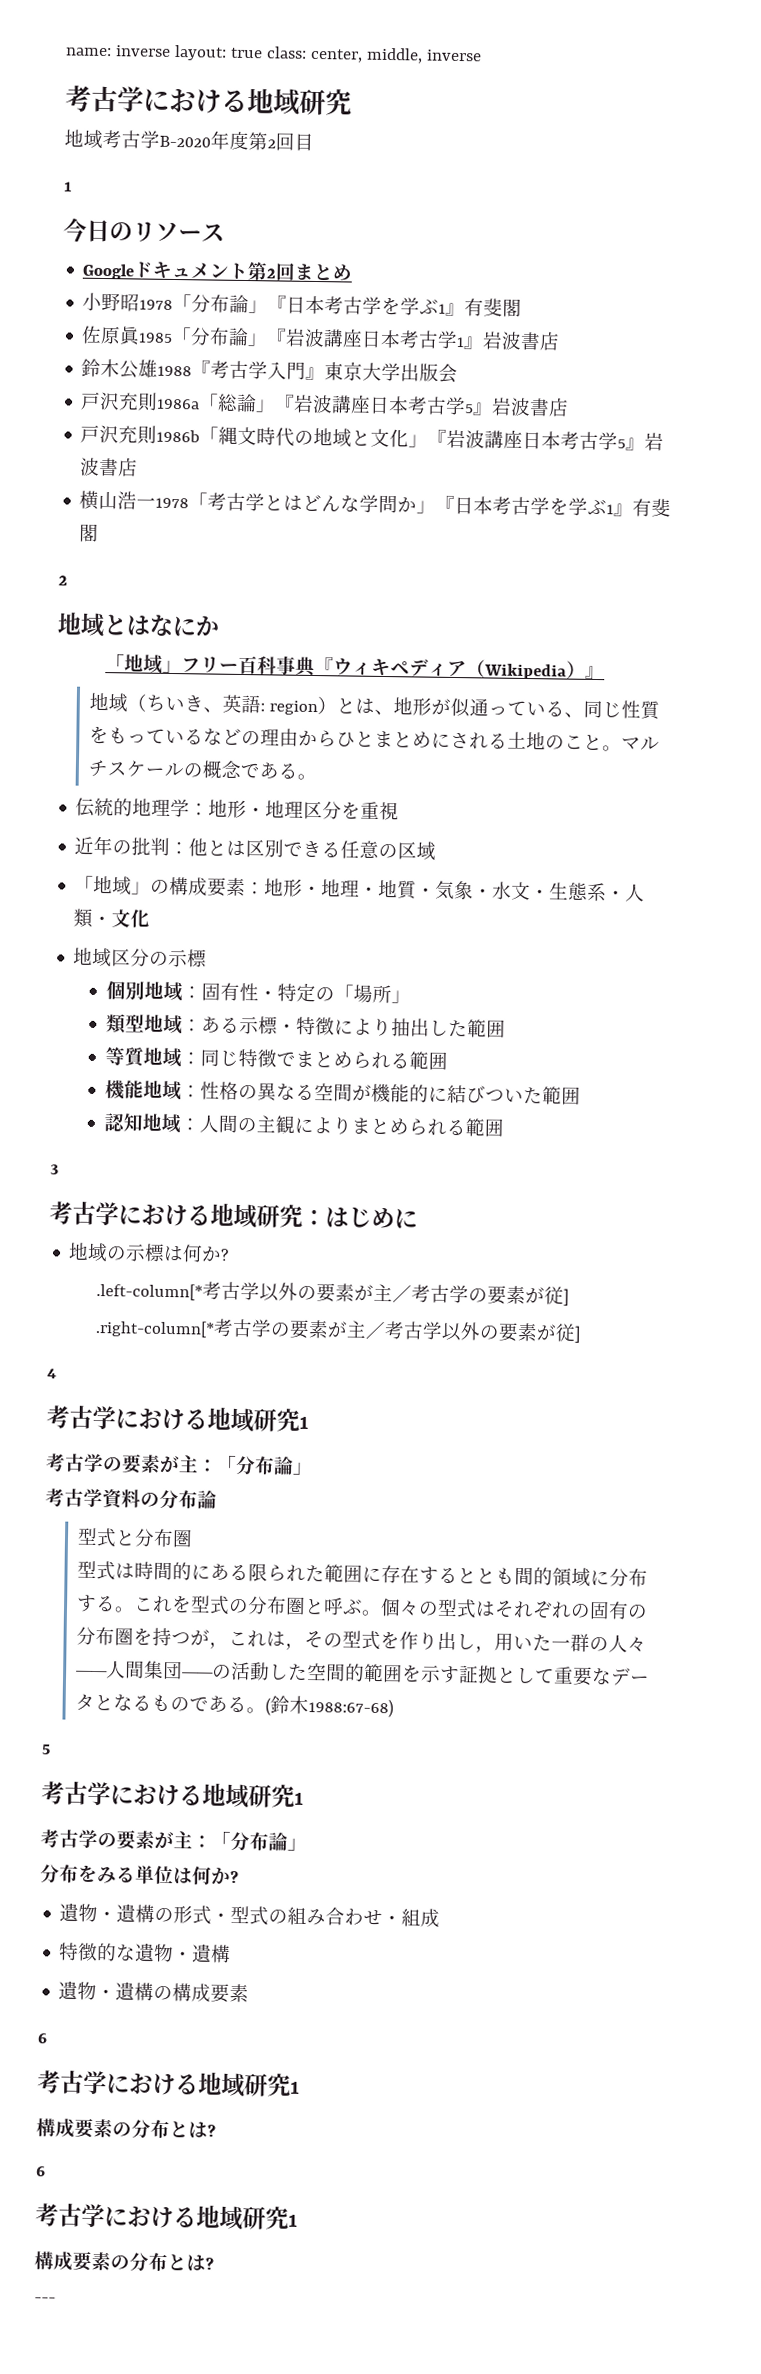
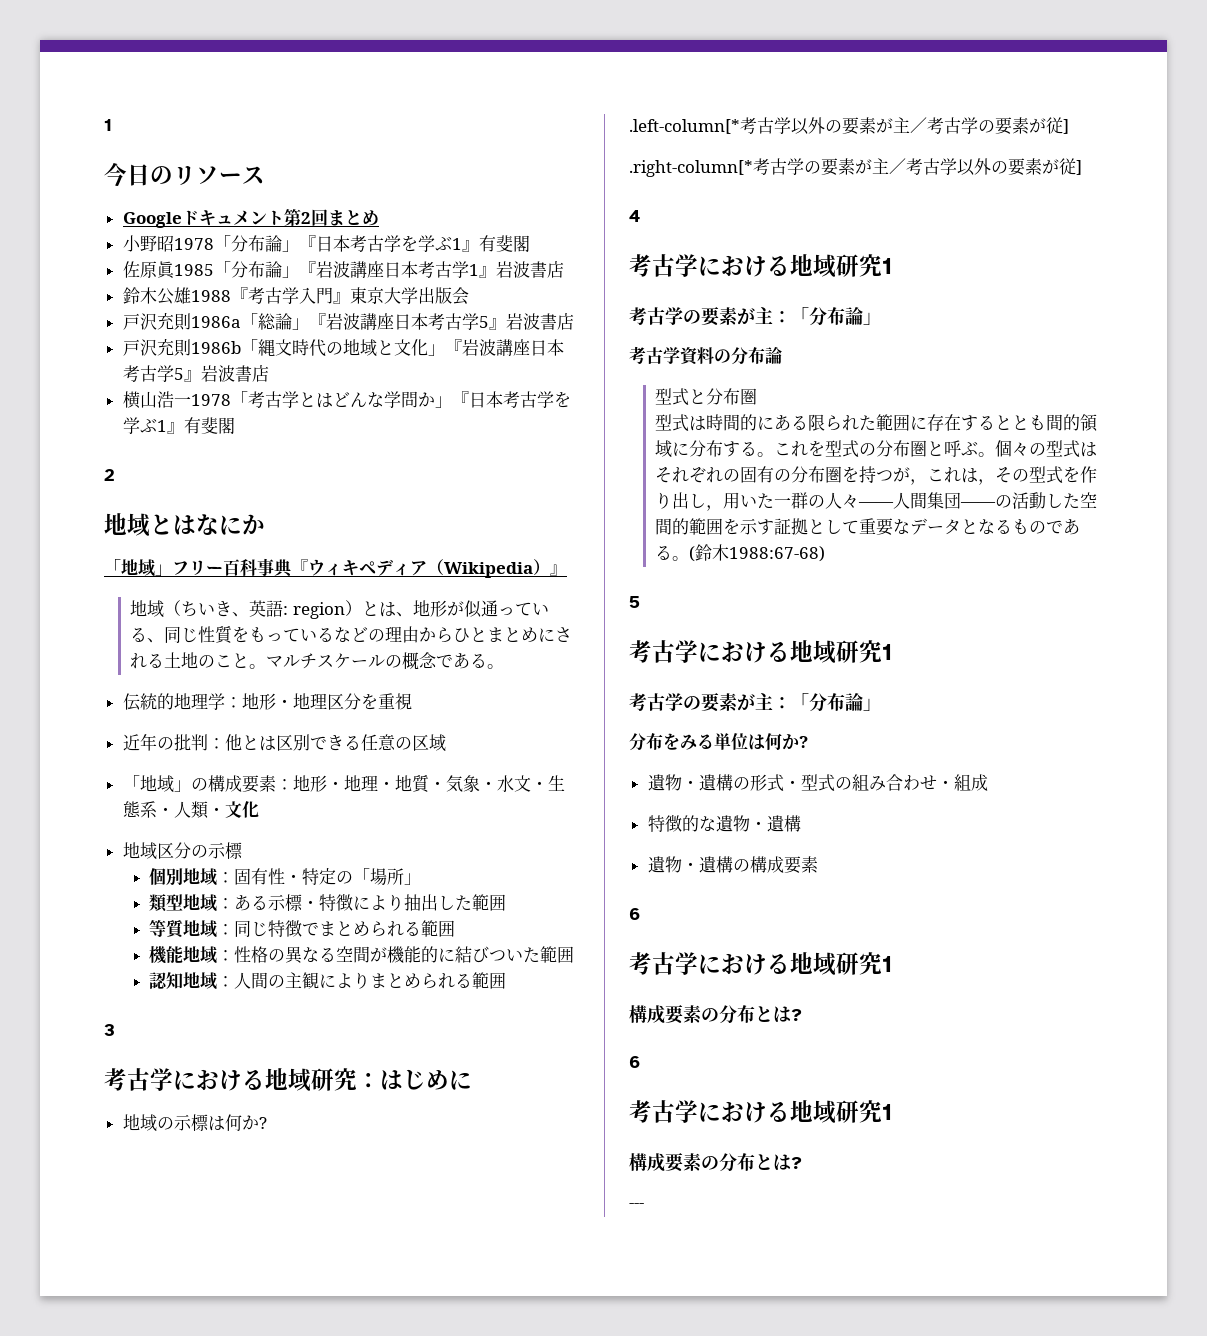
[65,44,482,64] [65,85,352,116] [64,129,314,151] name: inverse layout: true class: center, middle, inverse // 考古学における地域研究 // 地域考古学B-2020年度第2回目 // -> (104, 125) none

